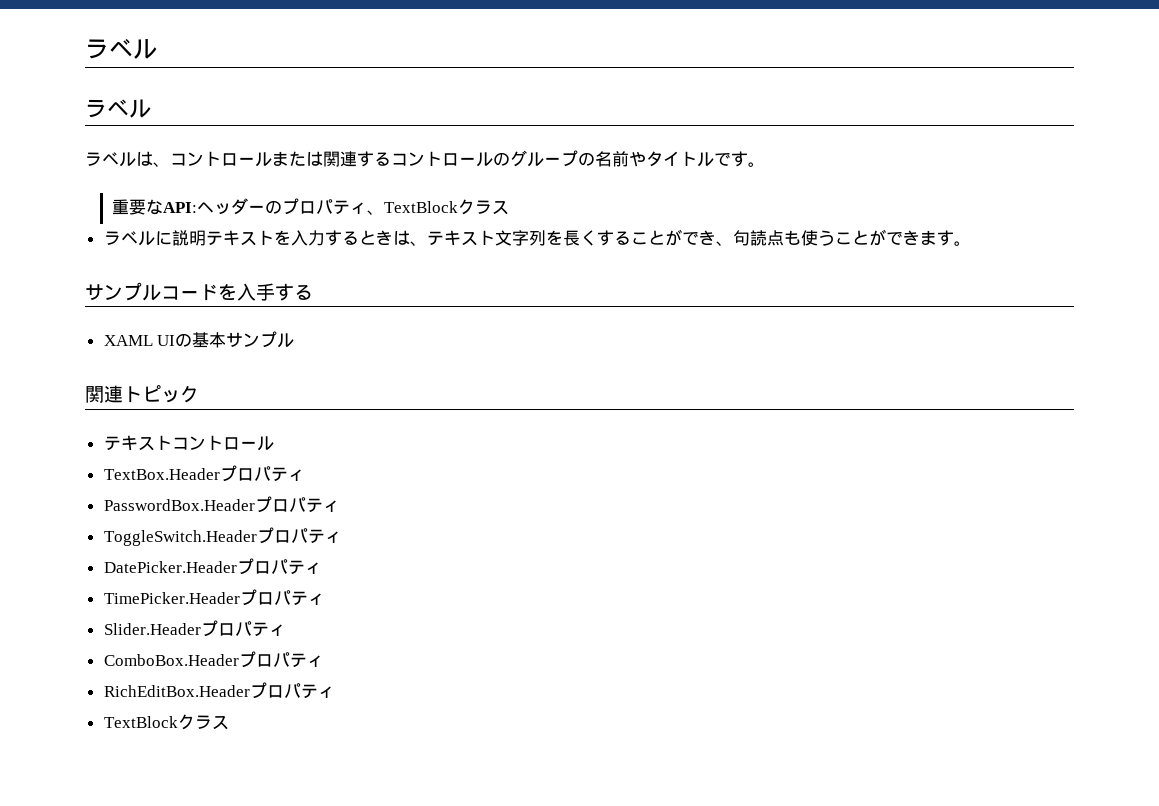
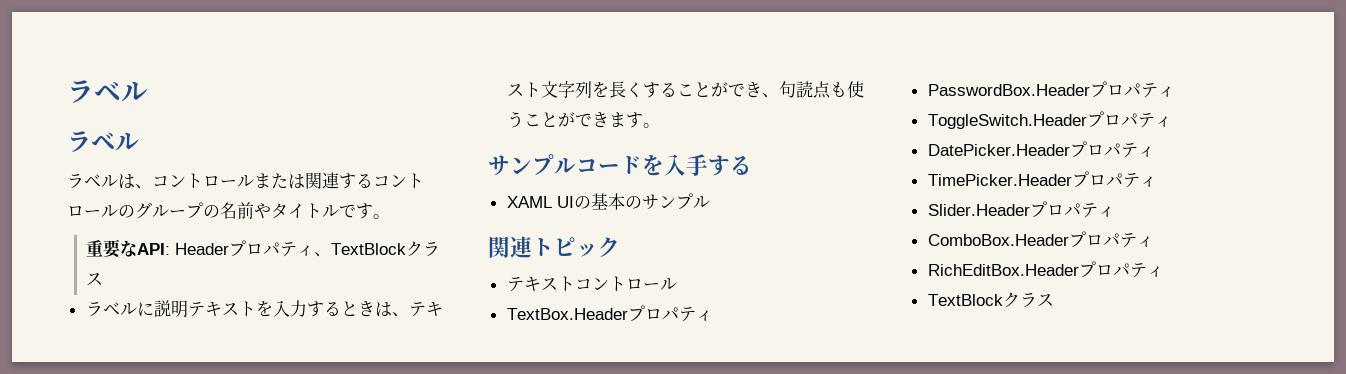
[197,198,283,215] ヘッダーの -> [174,243,229,255] Header
(227, 340) none -> [624,196,642,209] の

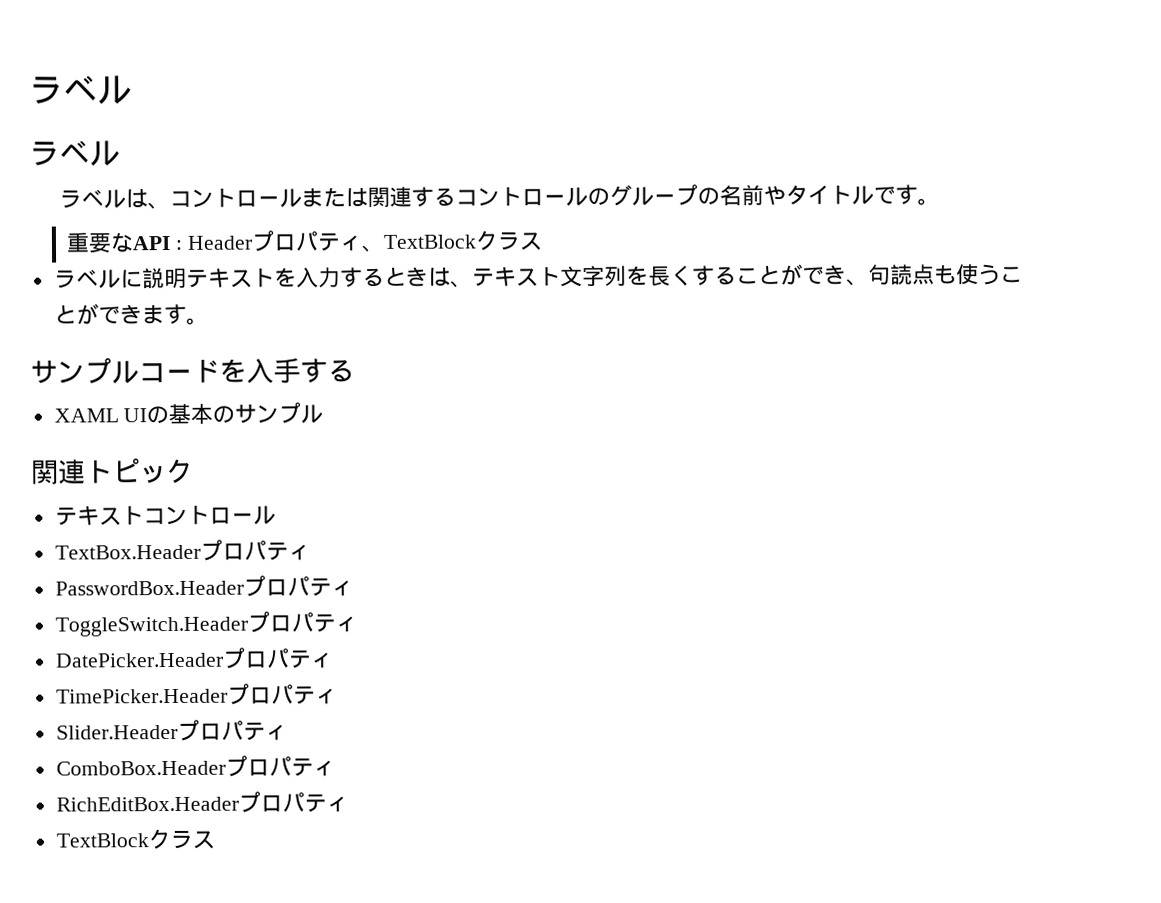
[136,243,170,255] API: -> [132,235,184,251] API :

